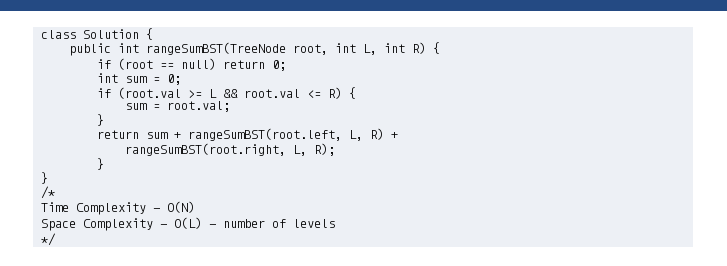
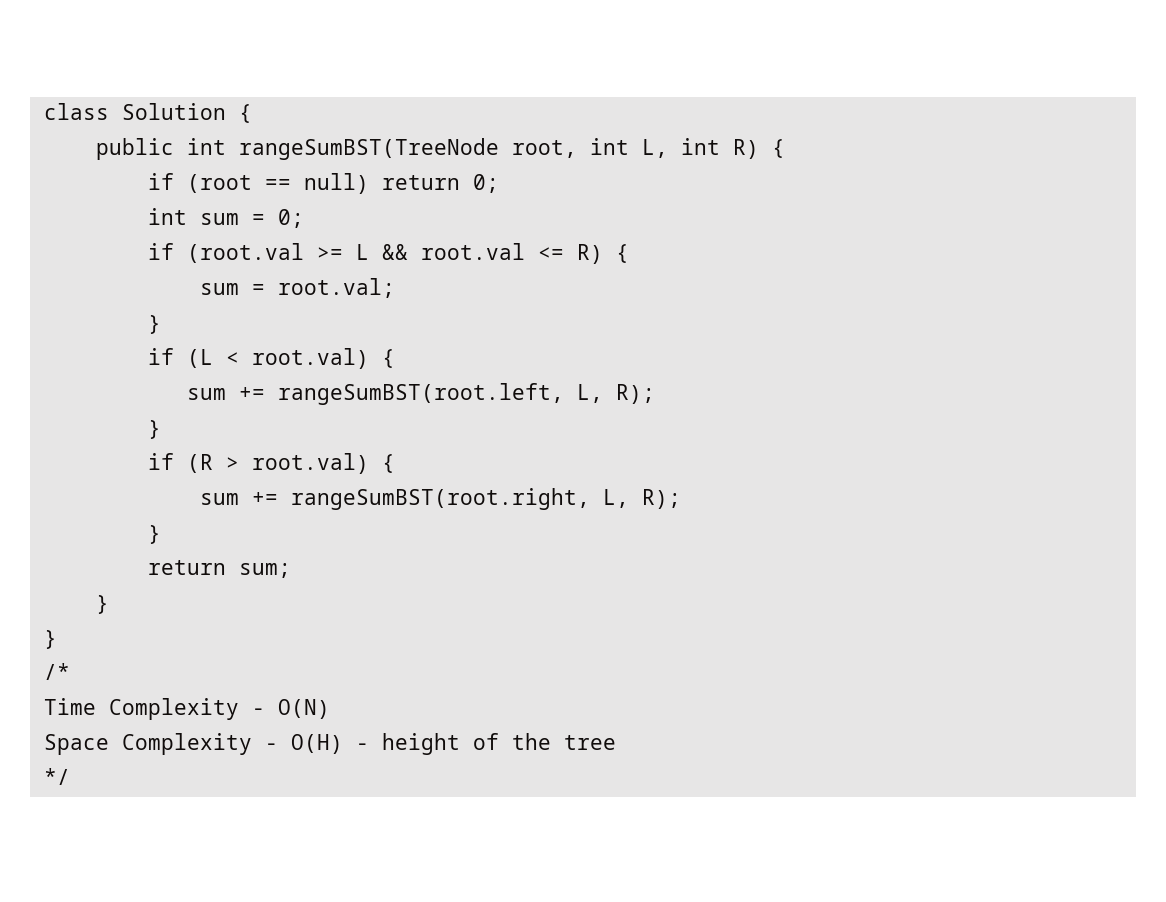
[96,128,398,141] return sum + rangeSumBST(root.left, L, R) + // -> [147,348,395,369] [186,383,655,405] [147,420,161,439] [147,453,395,474] [199,492,278,505] if (L < root.val) { // sum += rangeSumBST(root.left, L, R); // } // if (R > root.val) { // sum +=
(104, 164) none -> [147,560,291,578] [95,595,109,614] // return sum; // }
[173,217,335,229] O(L) - number of levels -> [290,733,616,755] O(H) - height of the tree

